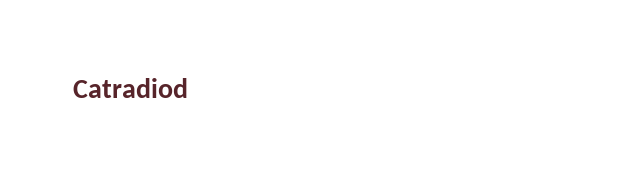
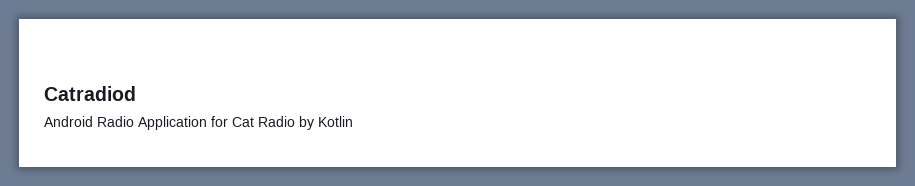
(188, 88) none -> [44,116,353,130] // Android Radio Application for Cat Radio by Kotlin

